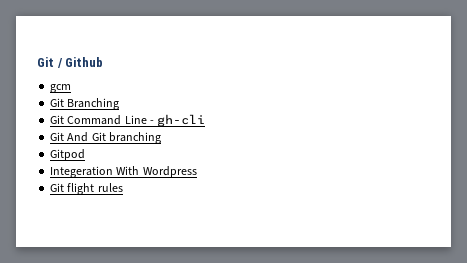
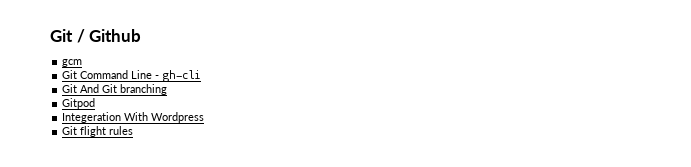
[50,98,120,110] // Git Branching -> (83, 63) none

